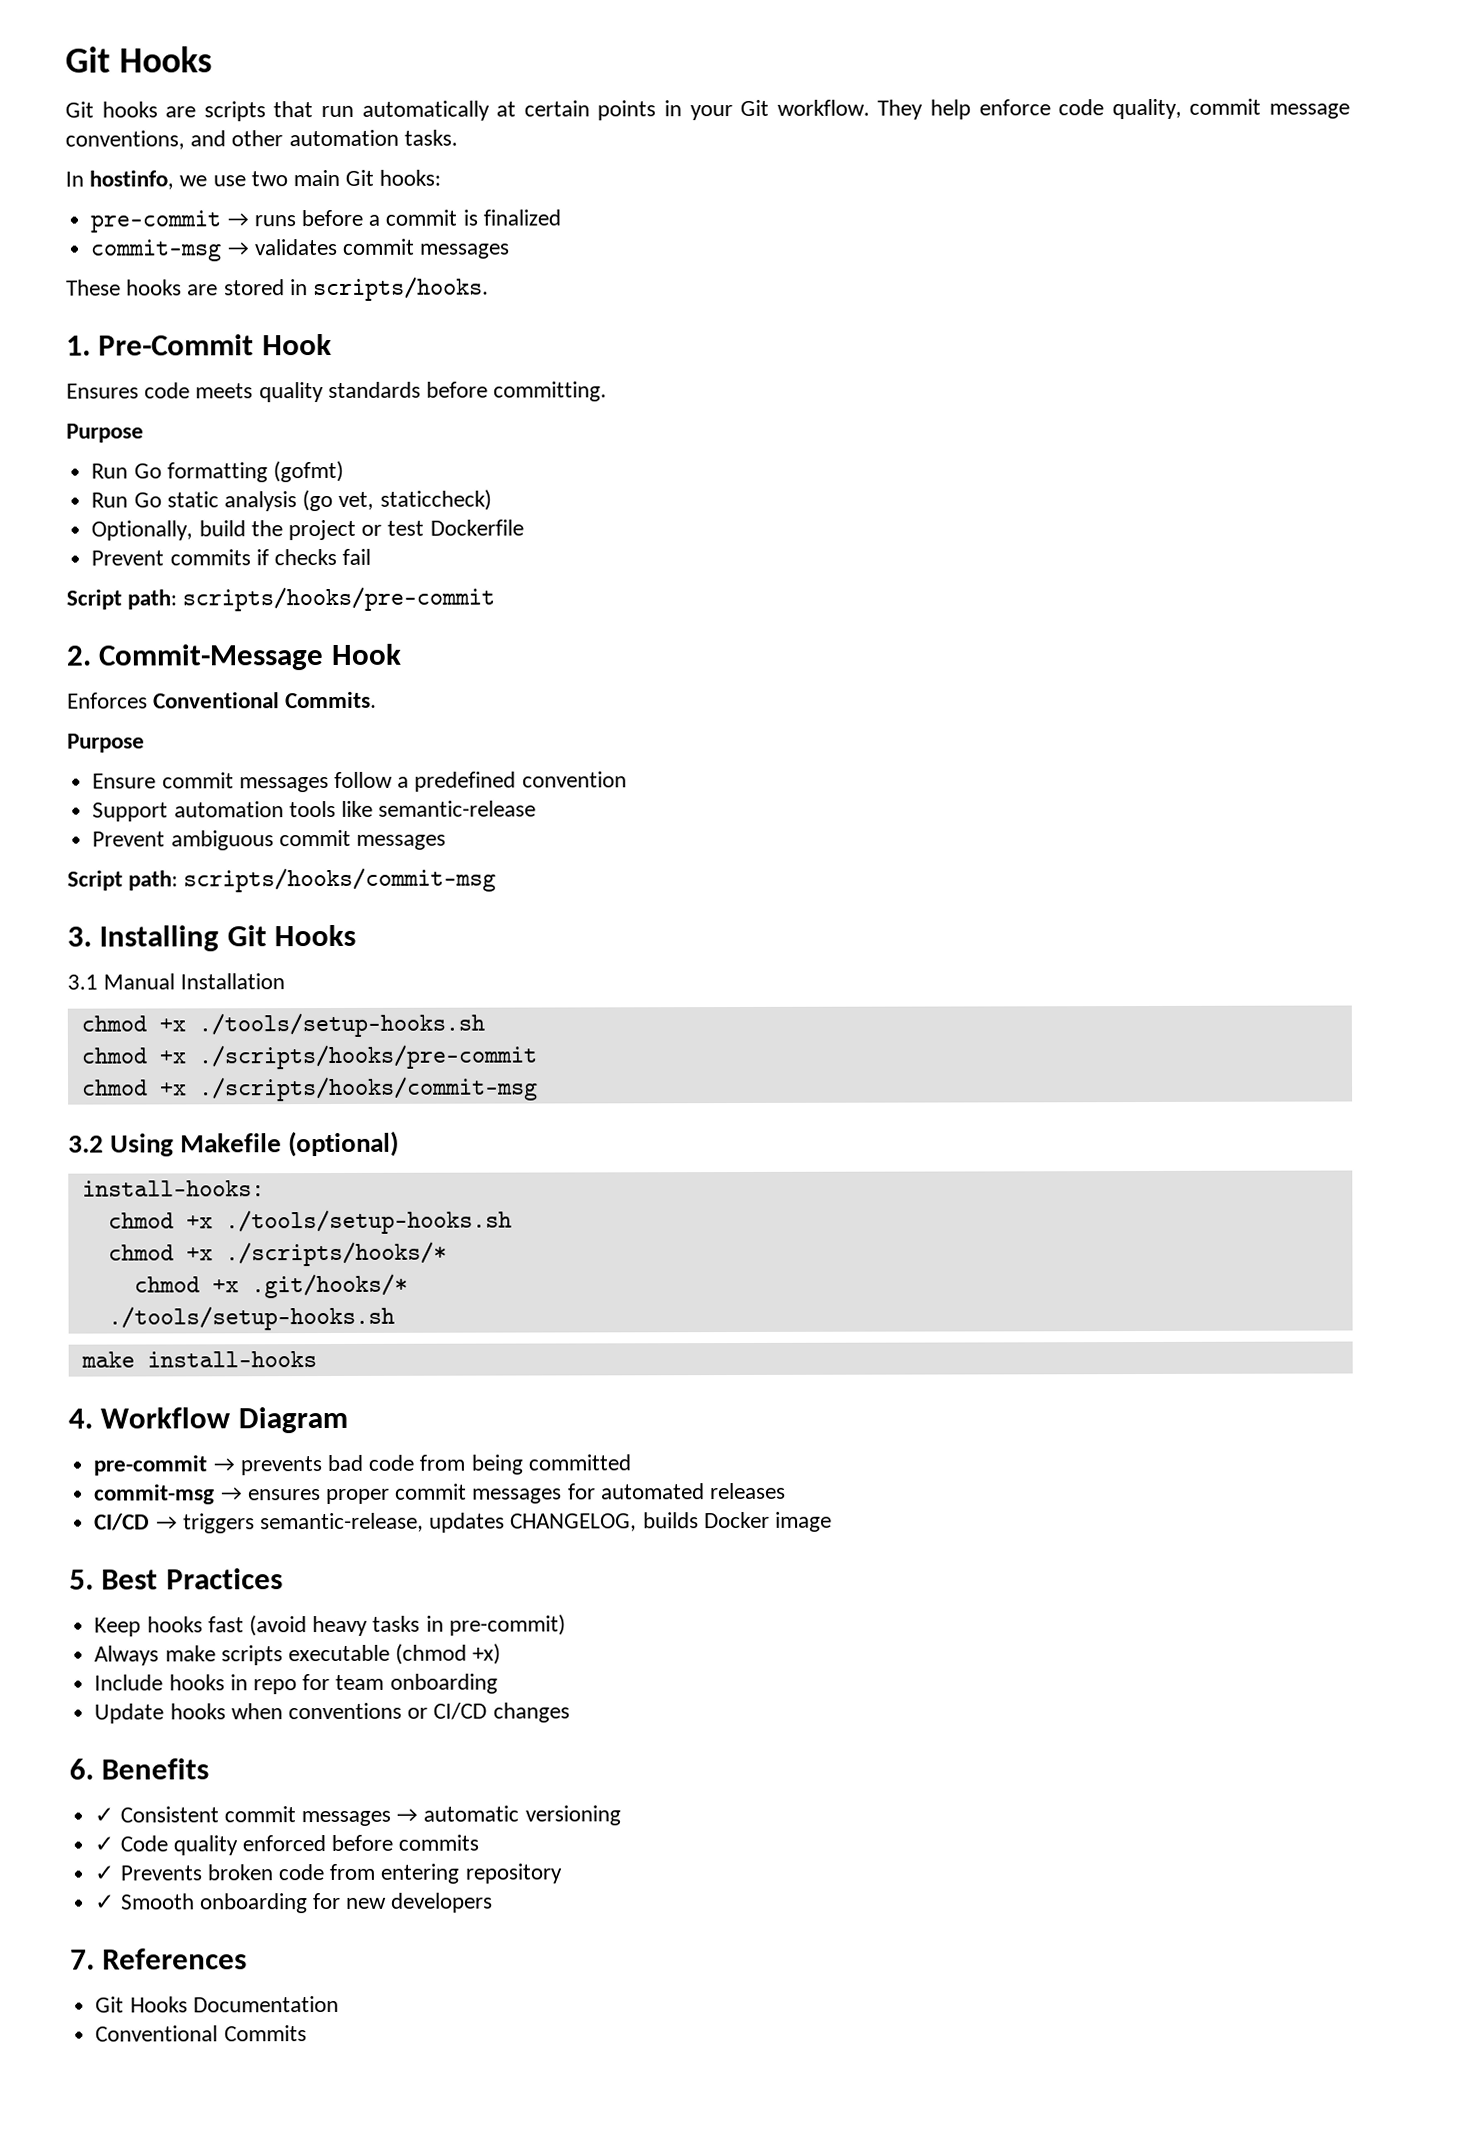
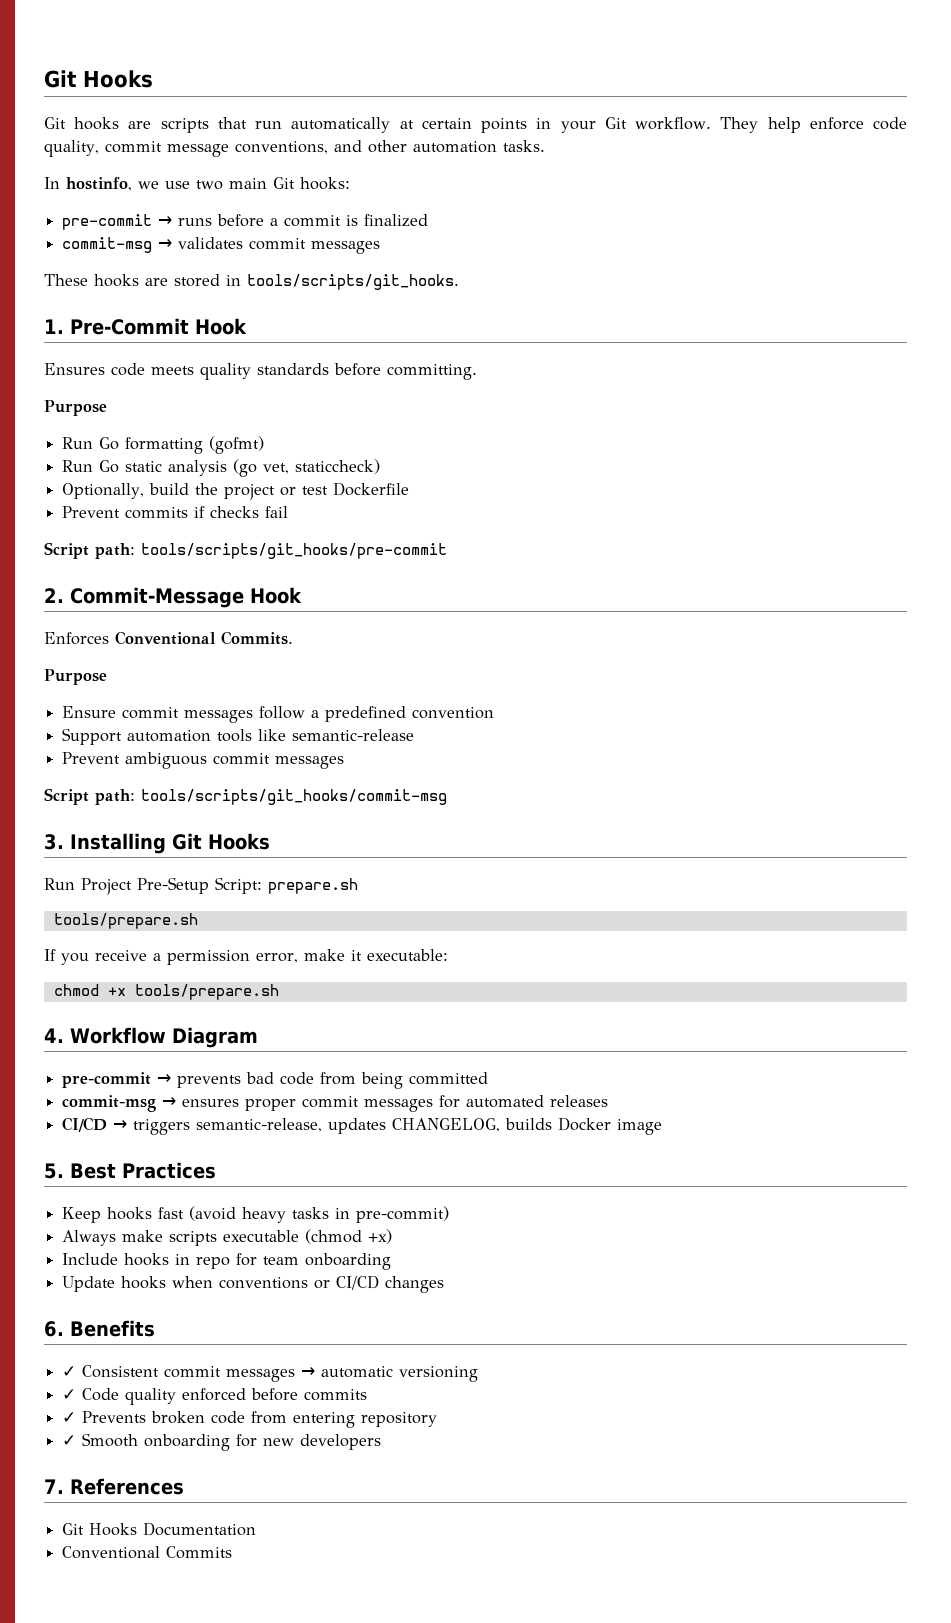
[313,276,490,302] scripts/hooks. -> [247,274,459,290] tools/scripts/git_hooks.
[182,586,496,612] scripts/hooks/pre-commit -> [141,543,447,559] tools/scripts/git_hooks/pre-commit
[183,867,497,893] scripts/hooks/commit-msg -> [141,789,447,805] tools/scripts/git_hooks/commit-msg
[67,973,286,990] [80,1012,485,1038] [80,1044,537,1070] [81,1076,538,1102] [68,1130,400,1158] [81,1180,265,1197] [107,1209,512,1235] [107,1241,447,1267] [133,1273,408,1299] [107,1305,395,1331] [80,1351,317,1368] 3.1 Manual Installation // chmod +x ./tools/setup-hooks.sh // chmod +x ./scripts/hooks/pre-commit // chmod +x ./scripts/hooks/commit-msg // 3.2 Using Makefile (optional) // install-hooks: // chmod +x ./tools/setup-hooks.sh // chmod +x ./scripts/hooks/* // chmod +x .git/hooks/* // ./tools/setup-hooks.sh // make install-hooks -> [44,877,358,895] [53,913,198,929] [44,949,448,965] [53,984,279,1000] Run Project Pre-Setup Script: prepare.sh // tools/prepare.sh // If you receive a permission error, make it executable: // chmod +x tools/prepare.sh

